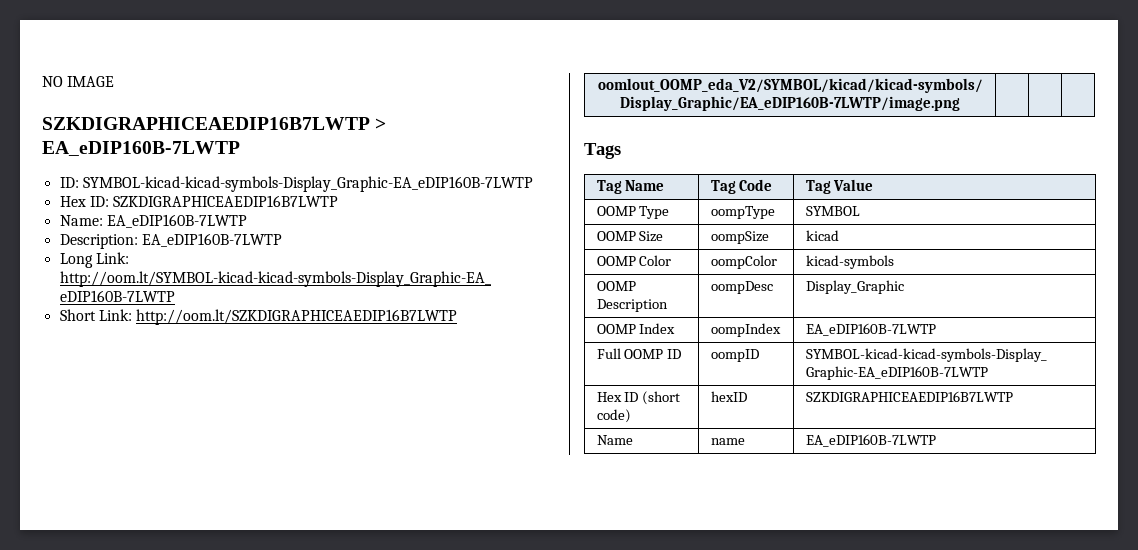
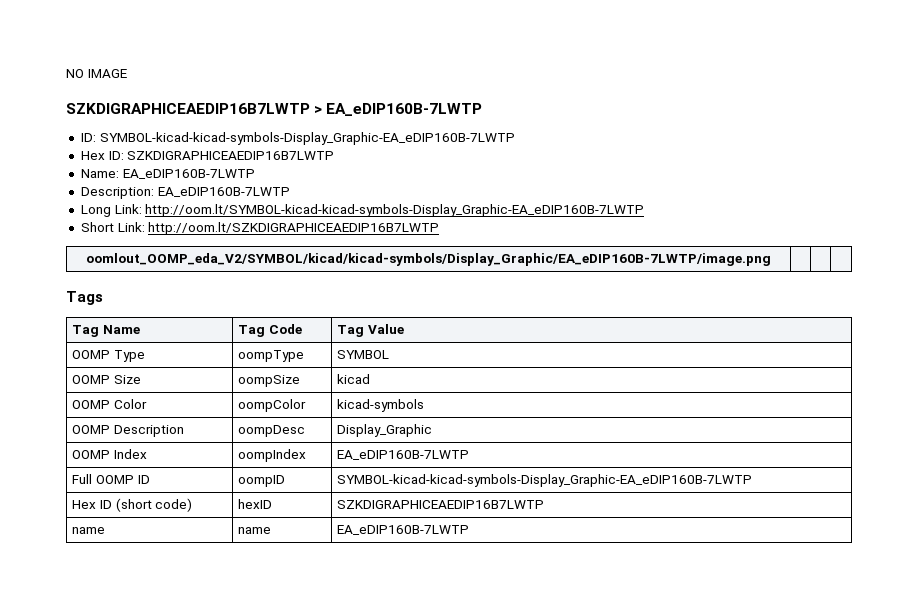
[596,435,633,445] Name -> [72,527,106,534] name

